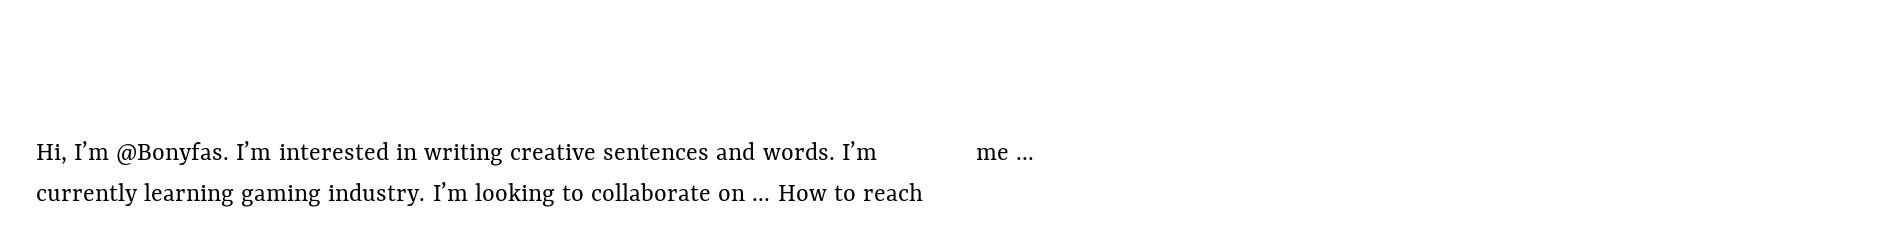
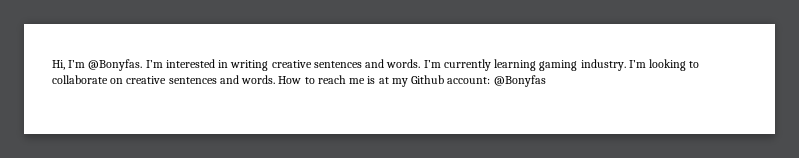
[752,183,923,201] [976,148,1035,160] ... How to reach me ... -> [126,75,546,87] creative sentences and words. How to reach me is at my Github account: @Bonyfas

